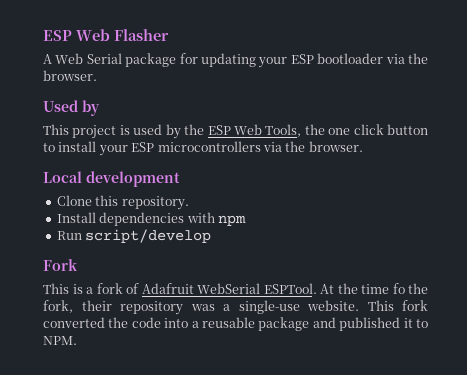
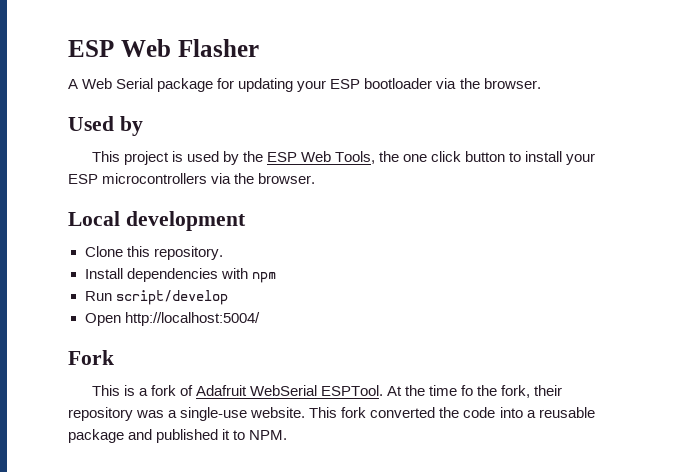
(212, 236) none -> [84,312,260,326] // Open http://localhost:5004/

